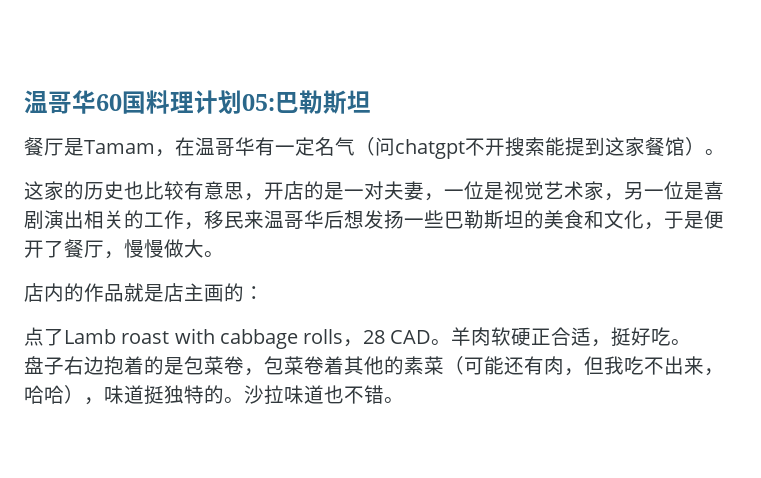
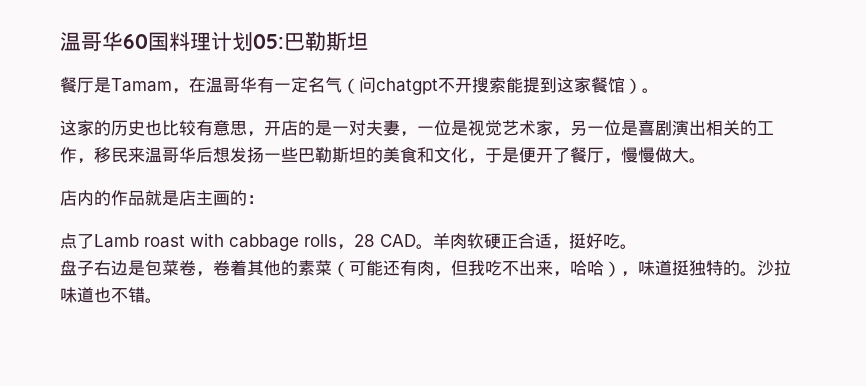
[104,356,164,375] 抱着的 -> (128, 268) none
[264,356,304,375] 包菜 -> (213, 274) none

